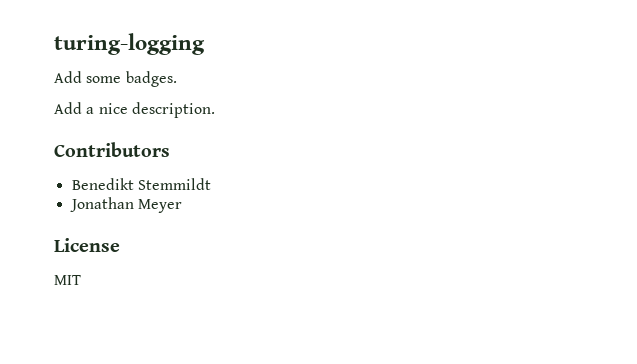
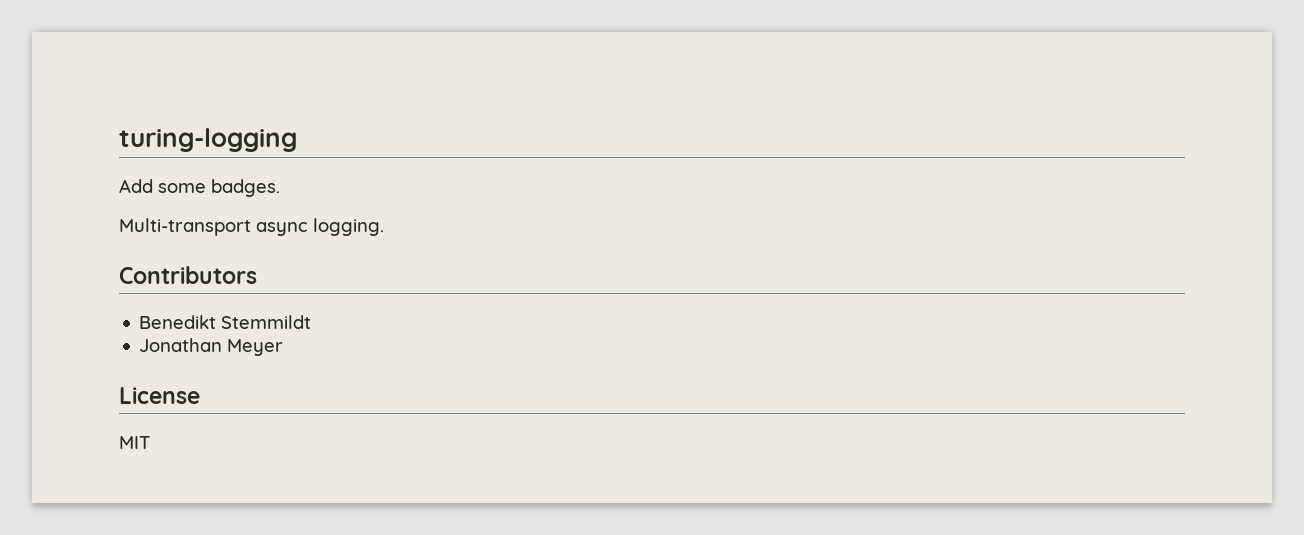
[54,102,215,118] Add a nice description. -> [119,218,384,236] Multi-transport async logging.

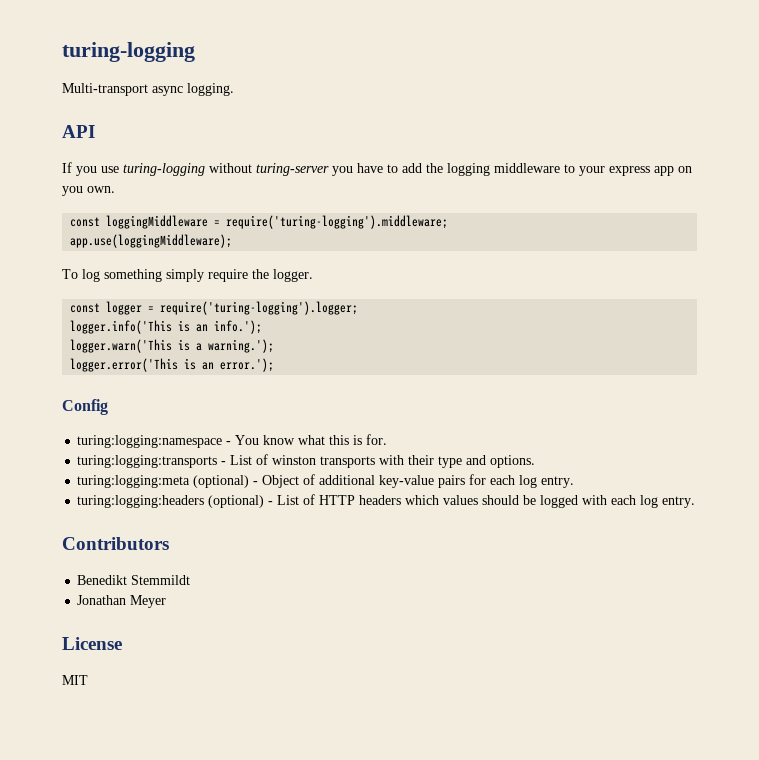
[119,128,297,152] [119,179,280,197] turing-logging // Add some badges. -> [62,42,195,62] turing-logging
(384, 227) none -> [62,125,95,138] [62,162,692,176] [62,186,115,196] [70,215,449,229] [70,234,233,248] [62,269,313,282] [70,301,359,315] [70,320,263,334] [70,339,275,353] [70,358,275,372] [62,399,108,415] [77,434,388,448] [77,454,536,468] [77,474,575,488] [77,494,696,508] // API // If you use turing-logging without turing-server you have to add the logging middleware to your express app on you own. // const loggingMiddleware = require('turing-logging').middleware; // app.use(loggingMiddleware); // To log something simply require the logger. // const logger = require('turing-logging').logger; // logger.info('This is an info.'); // logger.warn('This is a warning.'); // logger.error('This is an error.'); // Config // turing:logging:namespace - You know what this is for. // turing:logging:transports - List of winston transports with their type and options. // turing:logging:meta (optional) - Object of additional key-value pairs for each log entry. // turing:logging:headers (optional) - List of HTTP headers which values should be logged with each log entry.

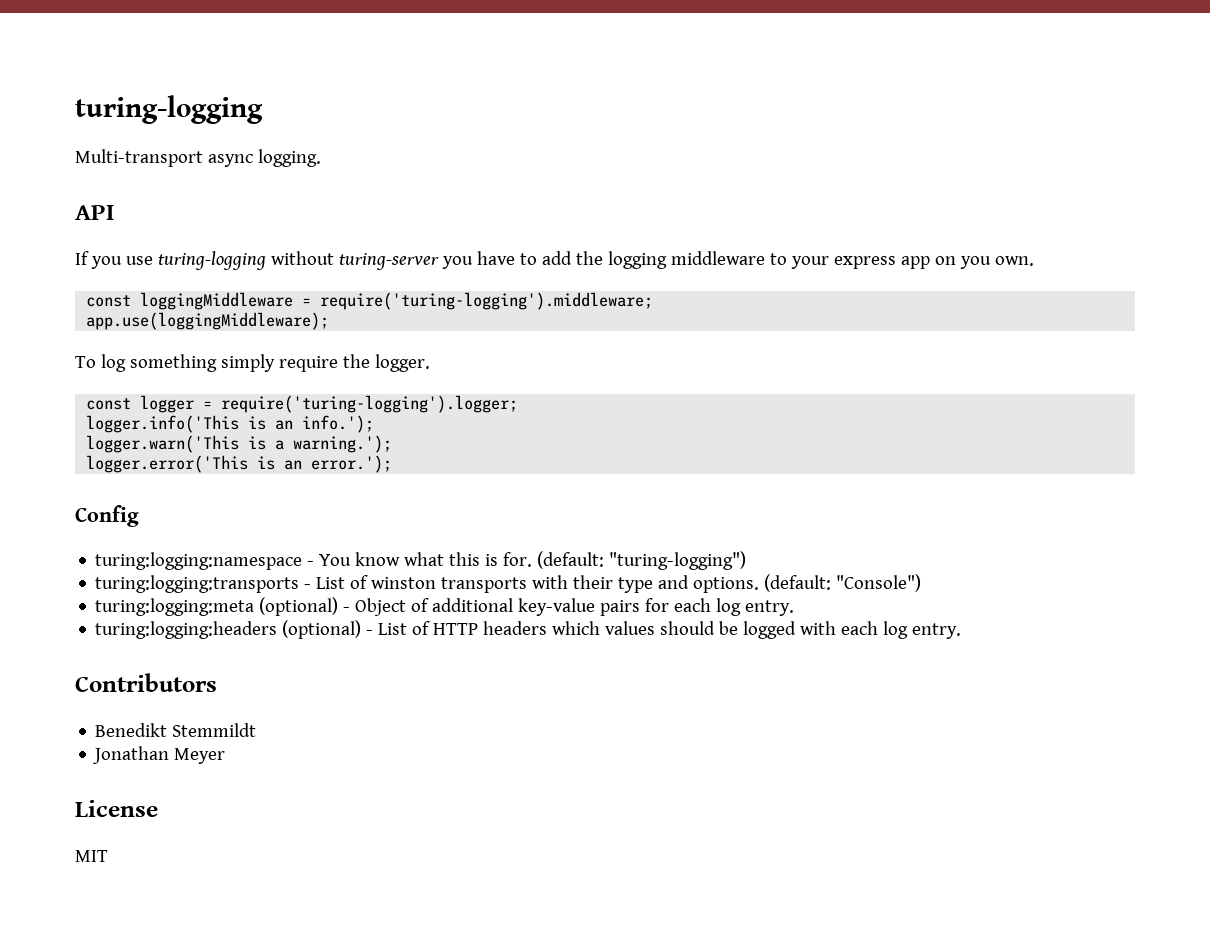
(388, 439) none -> [537,551,747,570] (default: "turing-logging")
(536, 461) none -> [764,574,922,592] (default: "Console")

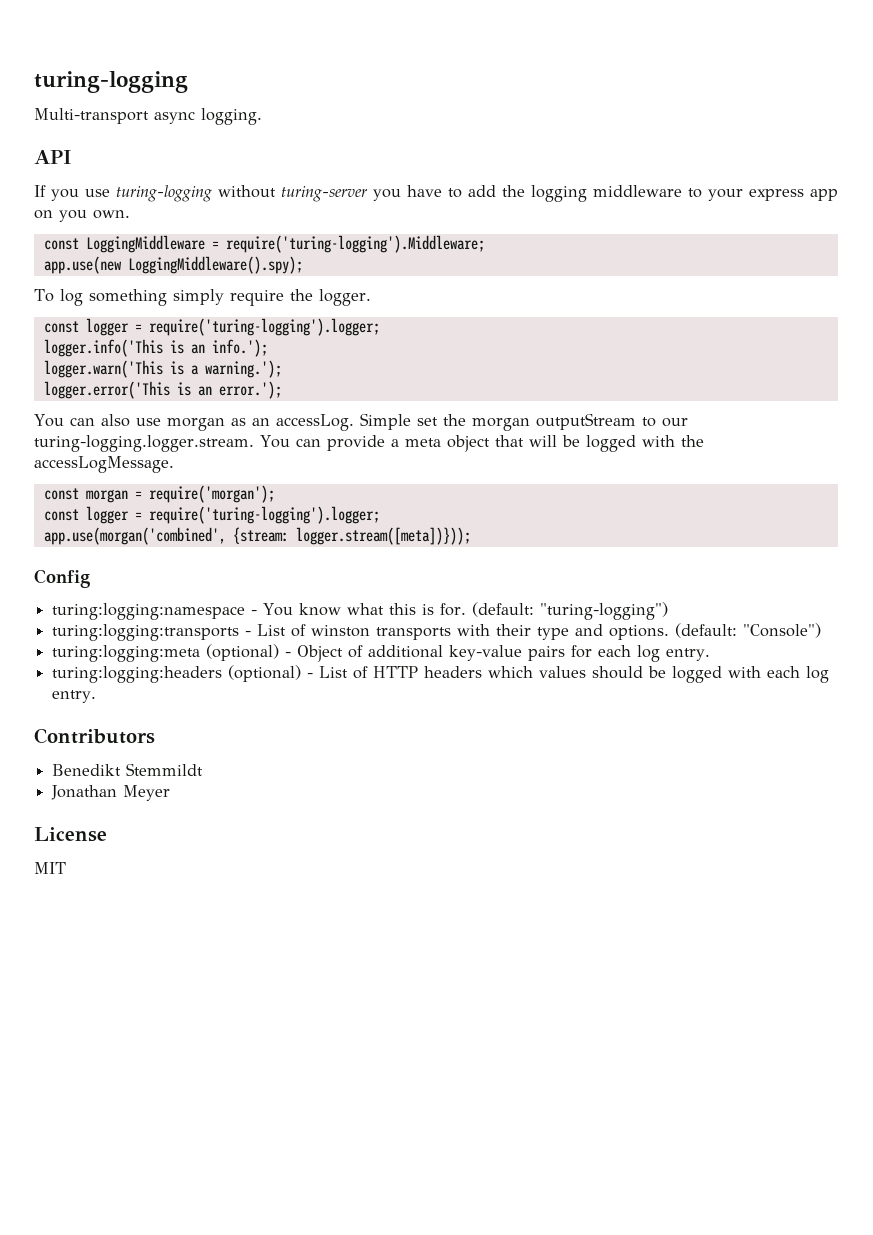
[140,292,654,310] [86,312,330,330] loggingMiddleware = require('turing-logging').middleware; // app.use(loggingMiddleware); -> [85,235,485,253] [43,256,303,274] LoggingMiddleware = require('turing-logging').Middleware; // app.use(new LoggingMiddleware().spy);
(393, 464) none -> [34,413,688,431] [34,435,704,452] [34,456,174,473] [43,485,275,503] [43,506,380,524] [43,527,471,545] // You can also use morgan as an accessLog. Simple set the morgan outputStream to our turing-logging.logger.stream. You can provide a meta object that will be logged with the accessLogMessage. // const morgan = require('morgan'); // const logger = require('turing-logging').logger; // app.use(morgan('combined', {stream: logger.stream([meta])}));

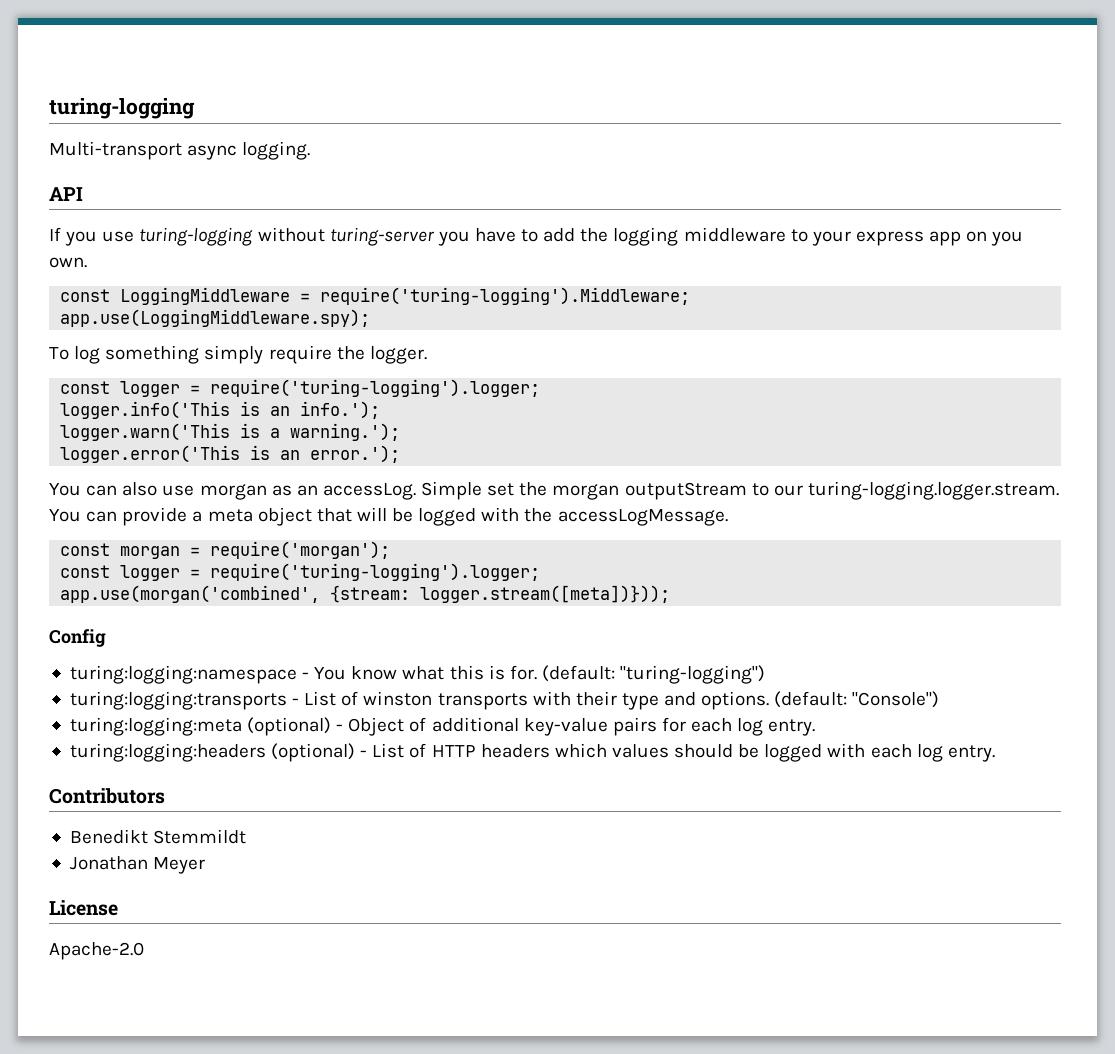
[43,256,303,274] app.use(new LoggingMiddleware().spy); -> [60,309,371,327] app.use(LoggingMiddleware.spy);
[34,862,66,874] MIT -> [49,942,144,960] Apache-2.0

